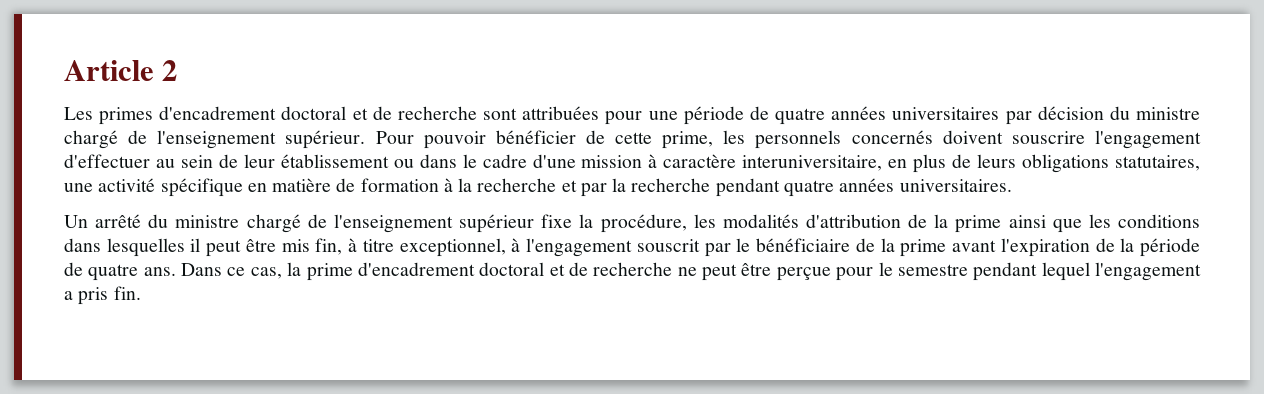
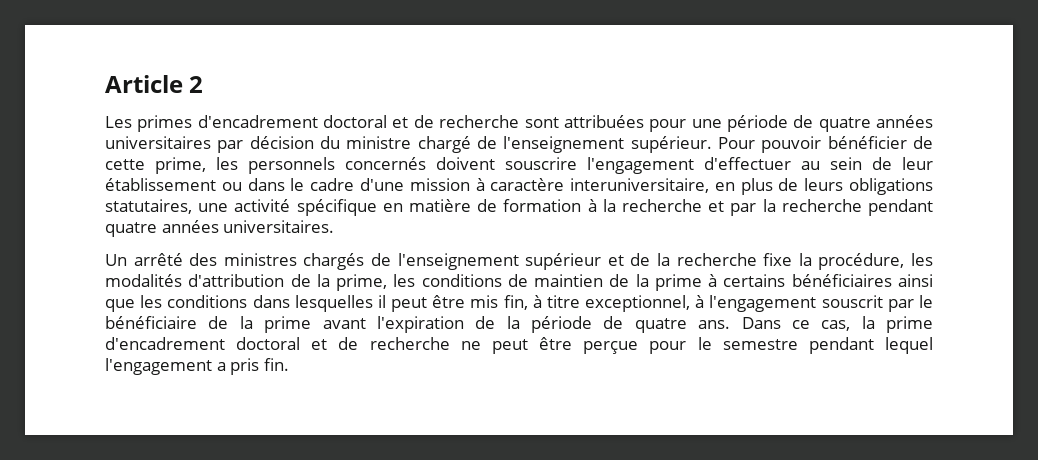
[148,214,535,233] du ministre chargé de l'enseignement supérieur -> [189,253,757,270] des ministres chargés de l'enseignement supérieur et de la recherche
[955,215,1002,233] prime -> [336,274,892,291] prime, les conditions de maintien de la prime à certains bénéficiaires

